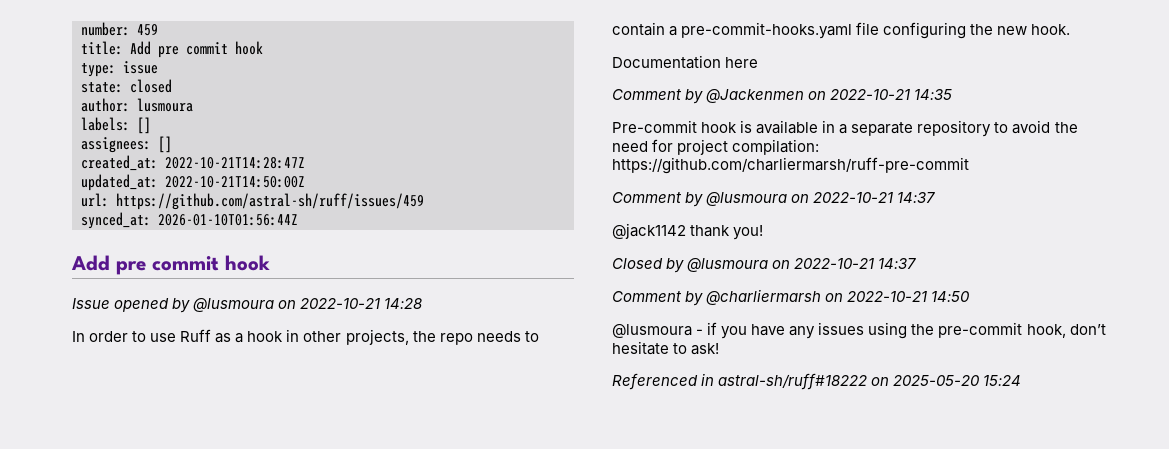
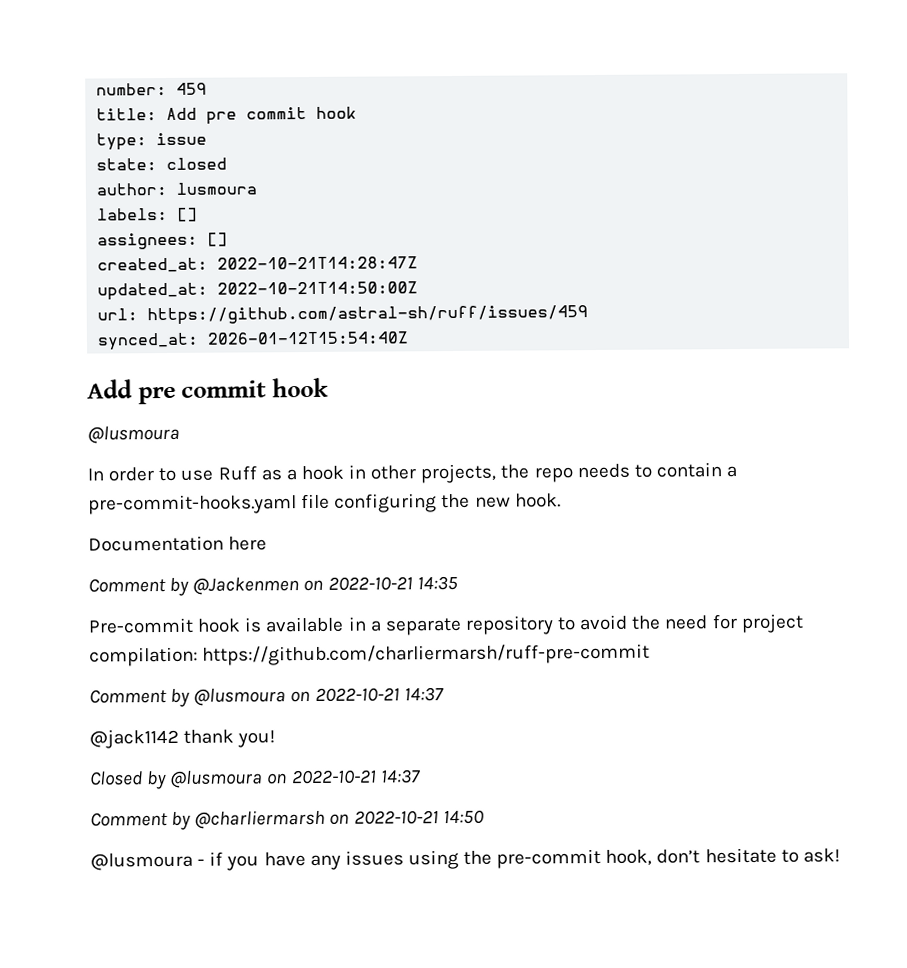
[158,214,298,226] [71,255,270,275] [72,298,423,313] 2026-01-10T01:56:44Z // Add pre commit hook // Issue opened by @lusmoura on 2022-10-21 14:28 -> [207,331,410,345] [87,377,329,405] [87,425,180,444] 2026-01-12T15:54:40Z // Add pre commit hook // @lusmoura
[612,373,1022,390] // Referenced in astral-sh/ruff#18222 on 2025-05-20 15:24 -> (840, 855) none

